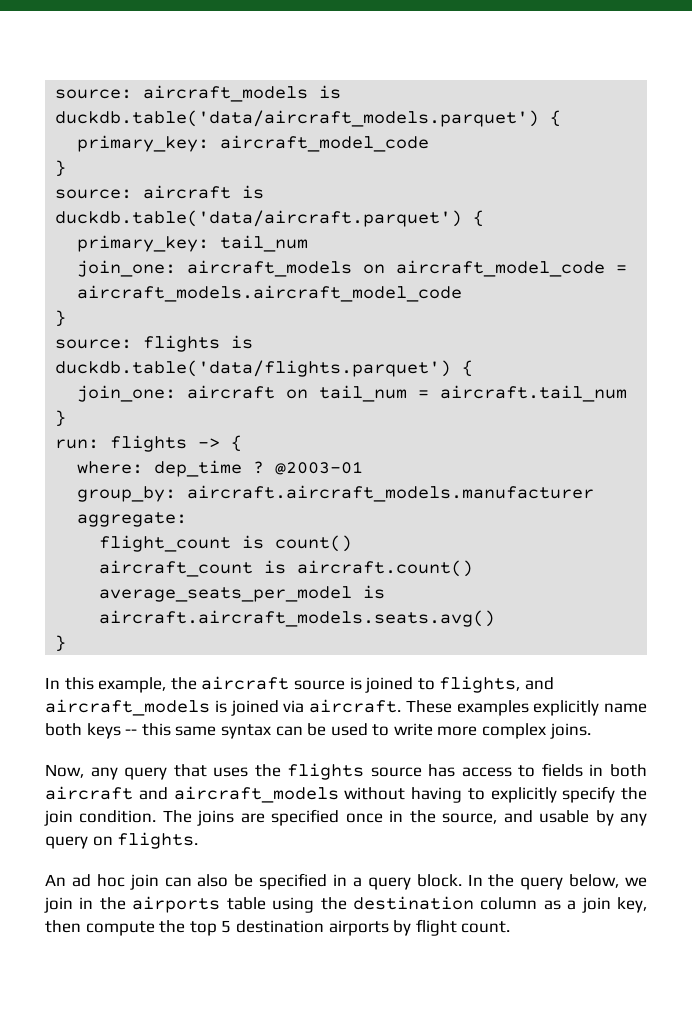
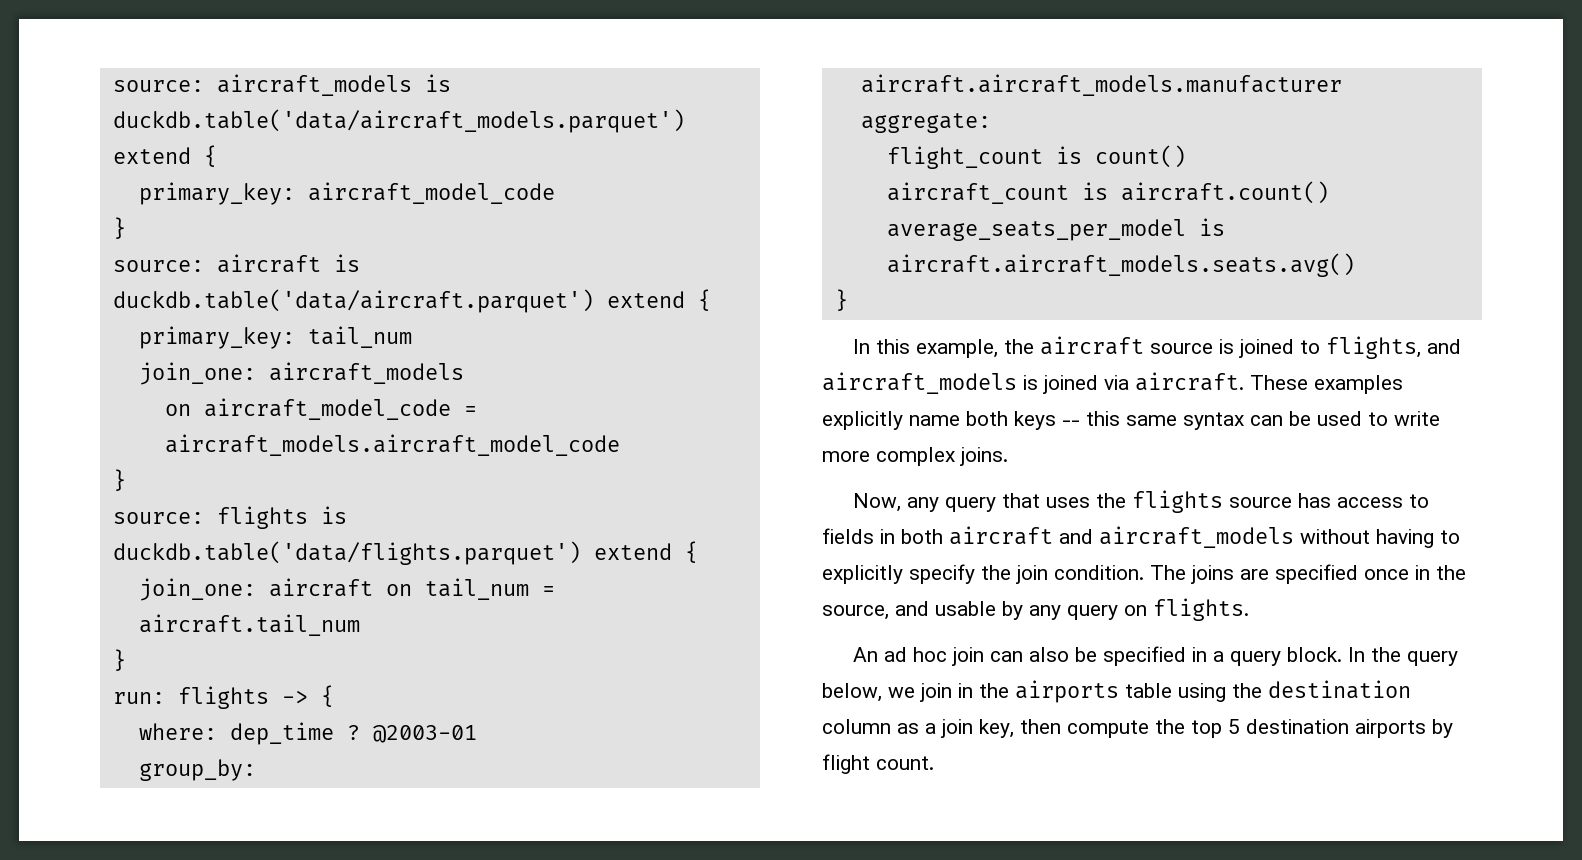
(540, 118) none -> [112,147,191,164] extend
(463, 218) none -> [606,291,685,308] extend
(353, 268) none -> (464, 373) //
(452, 368) none -> [593,543,672,560] extend

